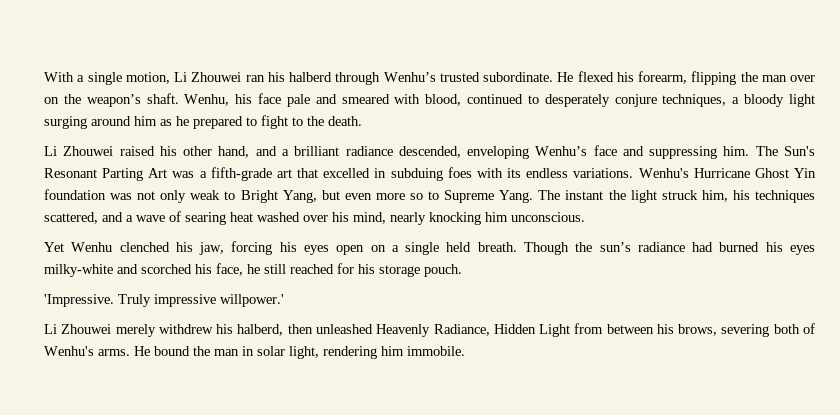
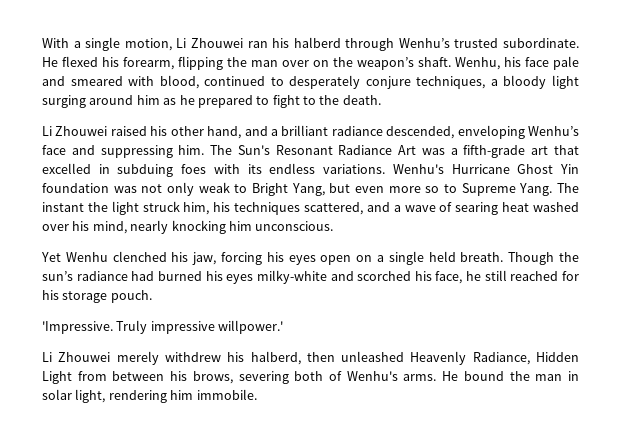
[102,168,144,181] Parting -> [338,145,393,155] Radiance

